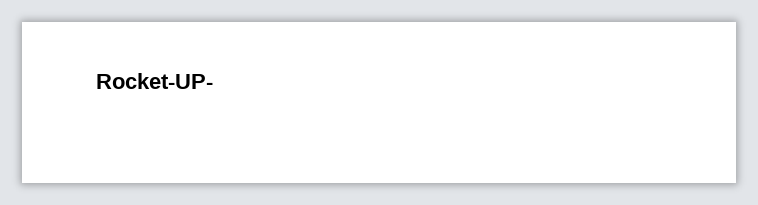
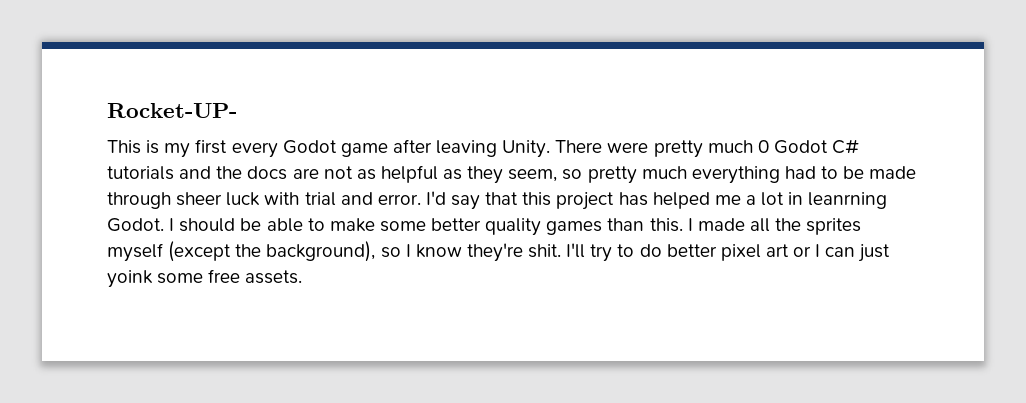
(213, 81) none -> [107,139,860,158] [107,165,917,184] [107,191,888,210] [107,218,862,236] [107,241,891,262] [107,269,303,288] // This is my first every Godot game after leaving Unity. There were pretty much 0 Godot C# tutorials and the docs are not as helpful as they seem, so pretty much everything had to be made through sheer luck with trial and error. I'd say that this project has helped me a lot in leanrning Godot. I should be able to make some better quality games than this. I made all the sprites myself (except the background), so I know they're shit. I'll try to do better pixel art or I can just yoink some free assets.

